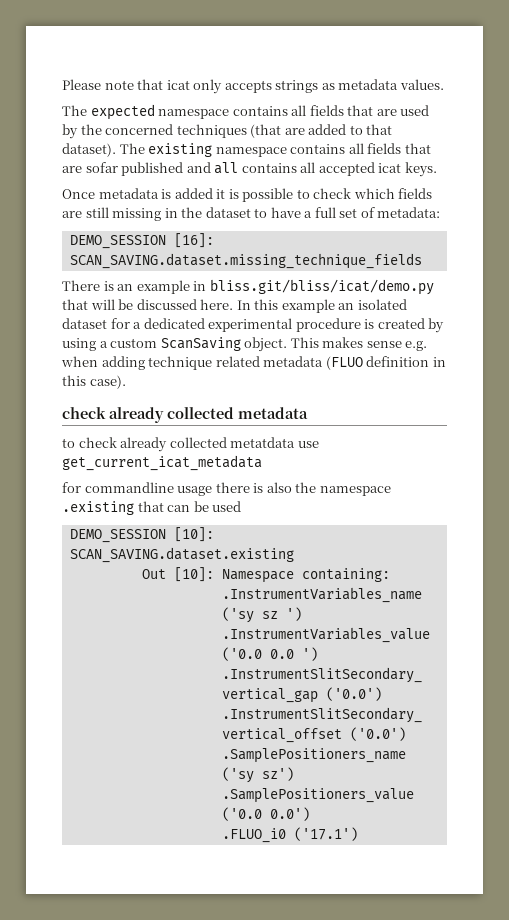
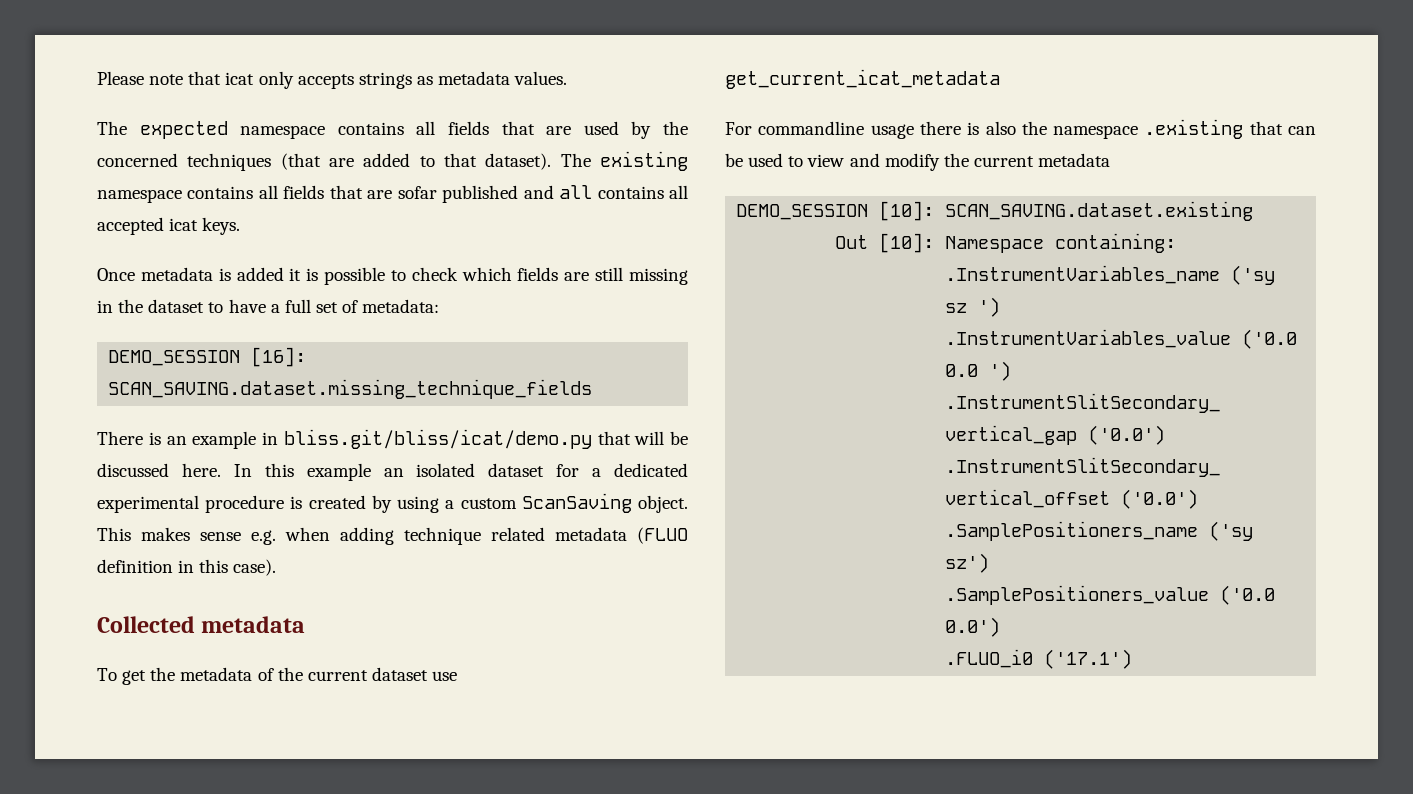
[62,407,308,423] [62,437,296,452] check already collected metadata // to check already collected metatdata -> [97,616,306,633] [97,667,428,685] Collected metadata // To get the metadata of the current dataset
[62,482,81,493] for -> [725,122,752,135] For
(242, 506) none -> [788,153,1111,171] to view and modify the current metadata

